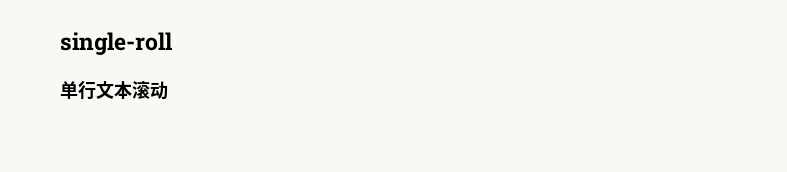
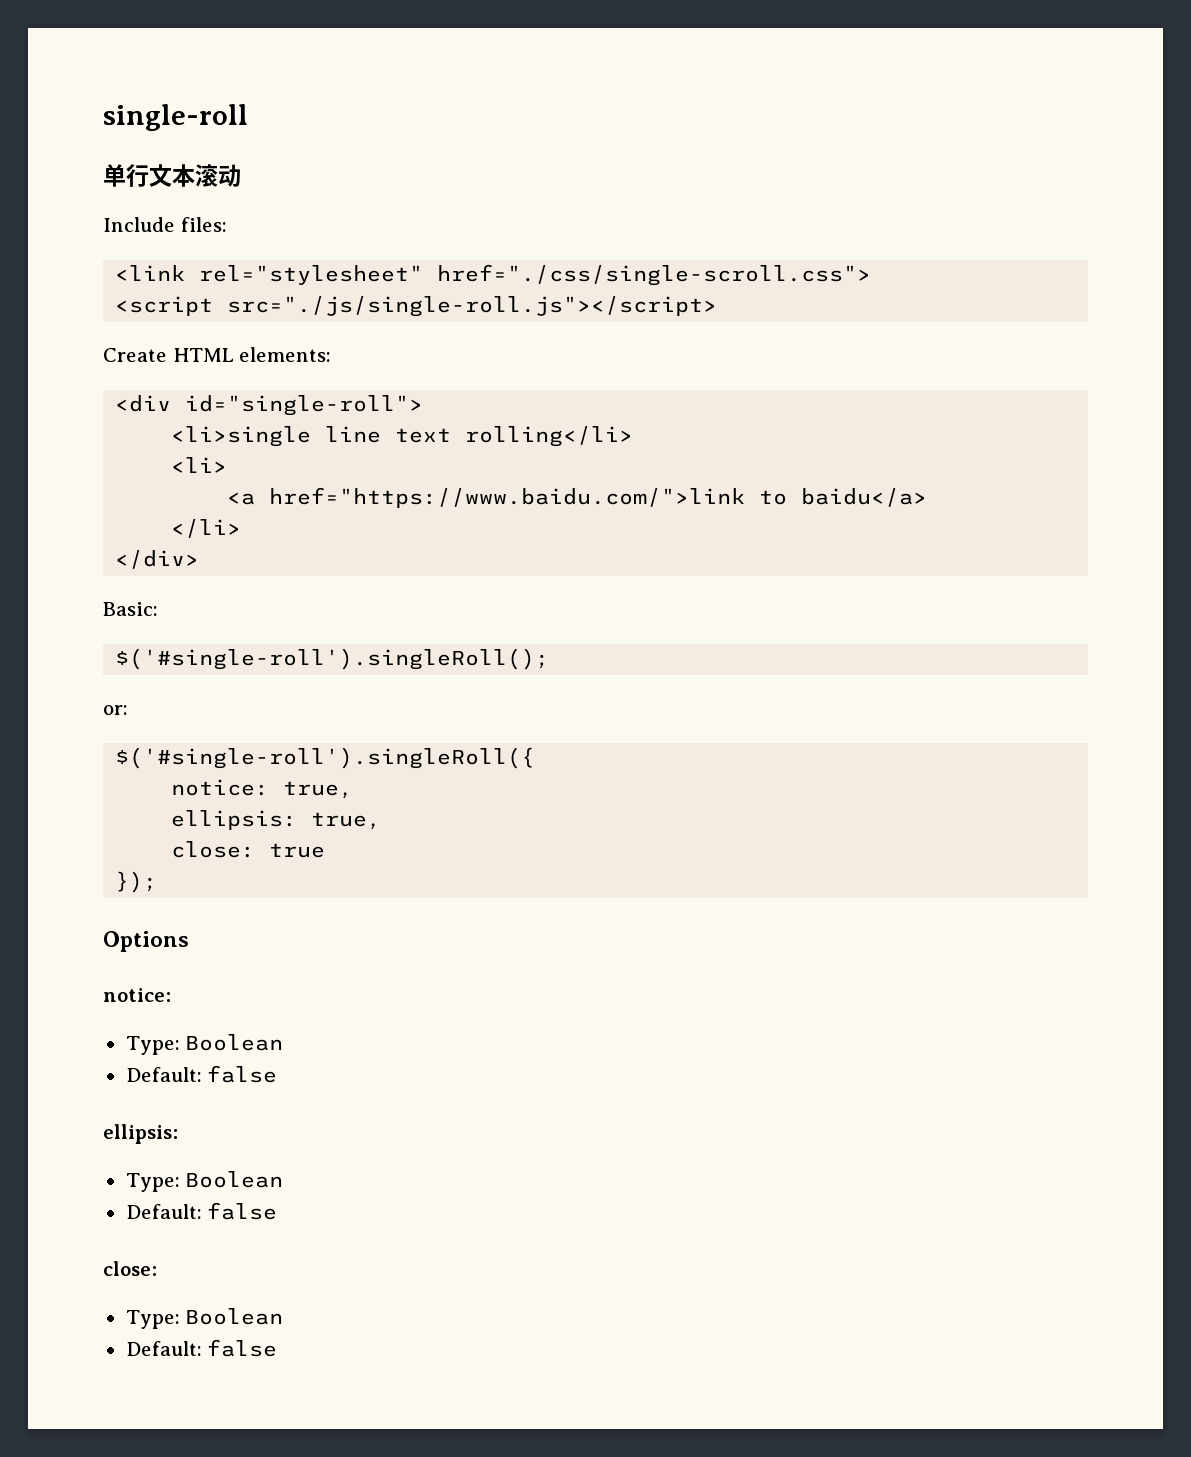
(168, 90) none -> [103,217,227,232] [115,264,872,286] [115,296,718,317] [103,347,332,362] [115,395,424,416] [171,426,634,447] [171,457,228,473] [227,487,928,508] [171,519,242,538] [115,550,200,569] [103,602,158,616] [115,648,550,670] [103,705,128,715] [115,747,536,769] [171,779,354,799] [171,810,382,830] [171,841,326,858] [115,871,158,893] [103,931,189,952] [103,988,171,1002] [125,1034,284,1055] [125,1065,278,1083] [103,1124,178,1144] [125,1171,284,1192] [125,1202,278,1220] [103,1261,157,1276] [125,1308,284,1329] [125,1339,278,1357] // Include files: // <link rel="stylesheet" href="./css/single-scroll.css"> // <script src="./js/single-roll.js"></script> // Create HTML elements: // <div id="single-roll"> // <li>single line text rolling</li> // <li> // <a href="https://www.baidu.com/">link to baidu</a> // </li> // </div> // Basic: // $('#single-roll').singleRoll(); // or: // $('#single-roll').singleRoll({ // notice: true, // ellipsis: true, // close: true // }); // Options // notice: // Type: Boolean // Default: false // ellipsis: // Type: Boolean // Default: false // close: // Type: Boolean // Default: false

